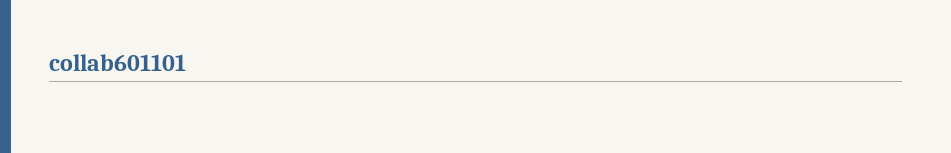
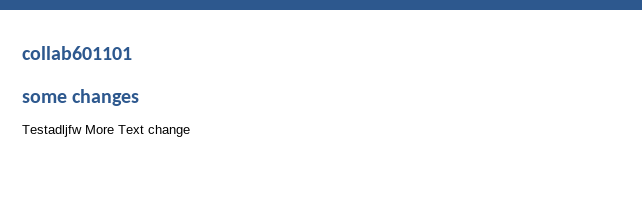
(186, 62) none -> [22,89,140,106] [22,125,190,137] // some changes // Testadljfw More Text change

